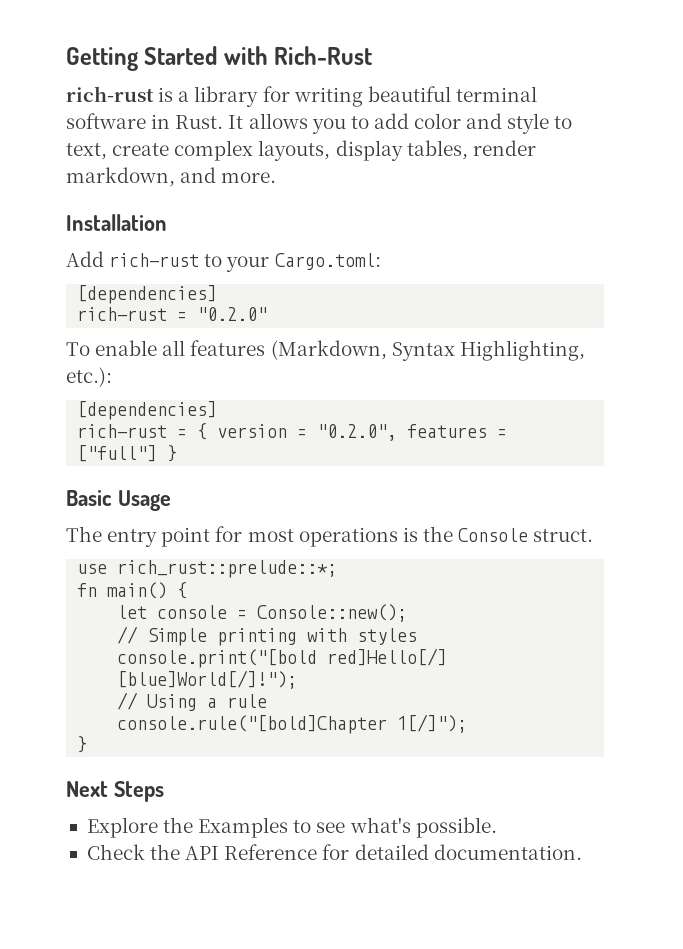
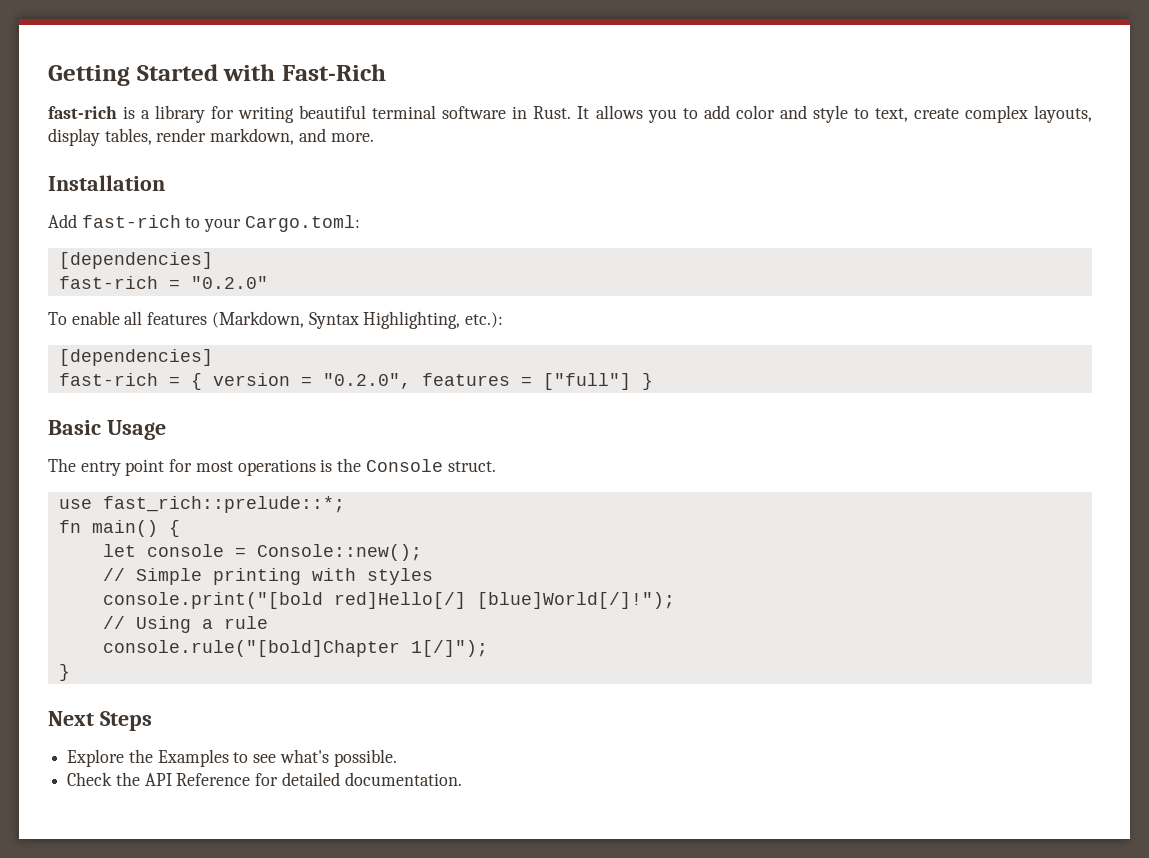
[274,46,373,65] [66,86,154,102] Rich-Rust // rich-rust -> [281,64,386,81] [48,106,117,119] Fast-Rich // fast-rich
[109,253,200,267] rich-rust -> [81,215,181,228] fast-rich
[77,307,168,321] rich-rust -> [58,276,158,289] fast-rich
[77,424,168,438] rich-rust -> [58,373,158,386] fast-rich
[117,560,338,578] rich_rust::prelude::*; -> [102,496,345,513] fast_rich::prelude::*;

